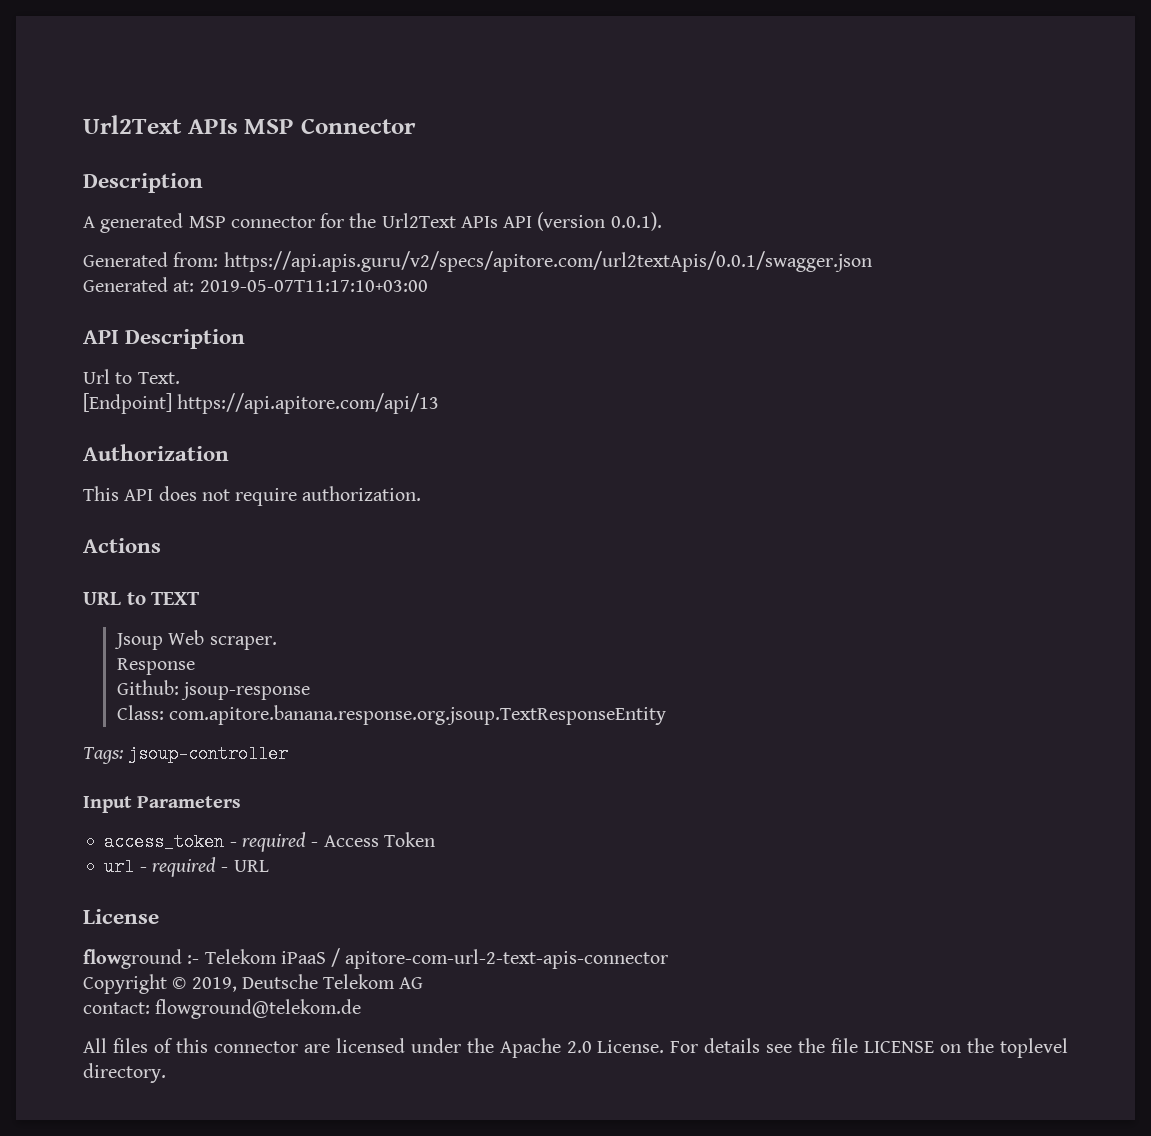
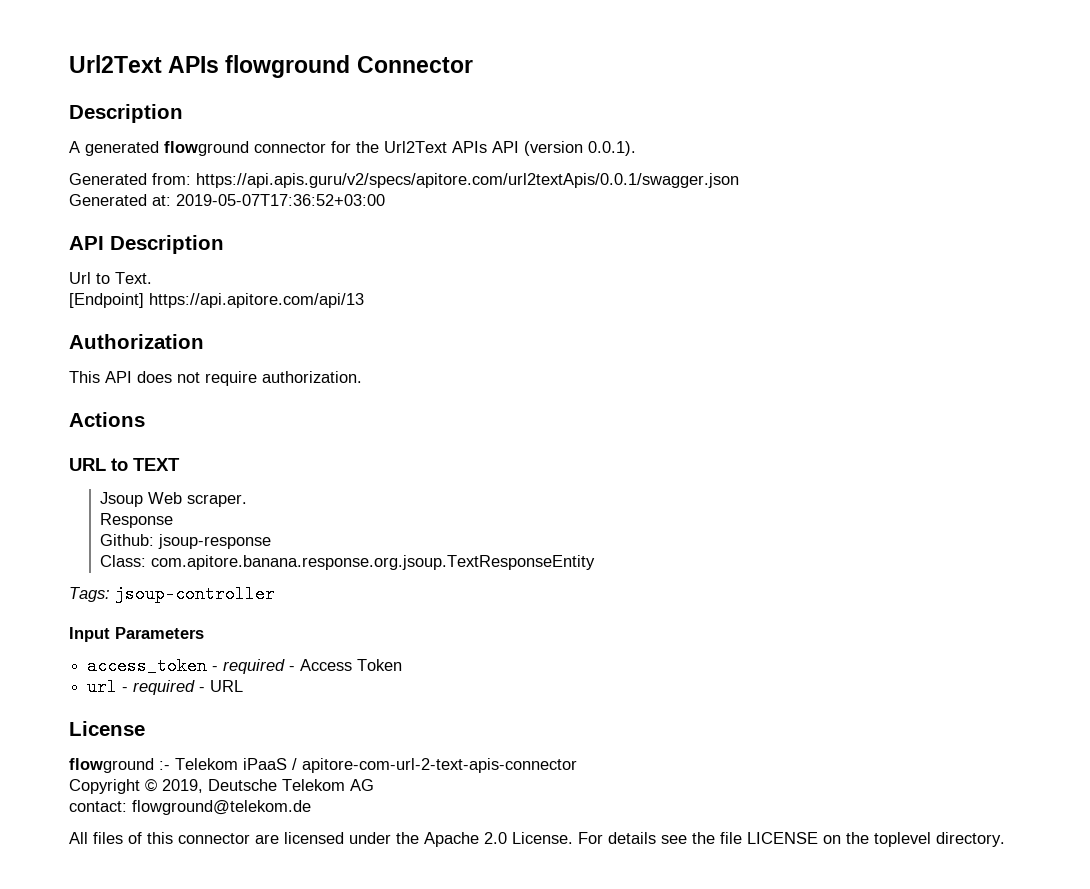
[83,115,295,134] Url2Text APIs MSP -> [69,55,351,78] Url2Text APIs flowground
[188,216,226,228] MSP -> [164,141,249,156] flowground
[199,280,428,292] 2019-05-07T11:17:10+03:00 -> [176,194,385,206] 2019-05-07T17:36:52+03:00

